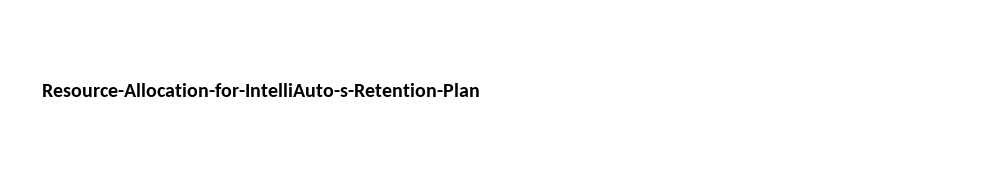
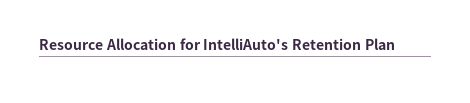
[42,83,480,97] Resource-Allocation-for-IntelliAuto-s-Retention-Plan -> [39,38,395,50] Resource Allocation for IntelliAuto's Retention Plan

